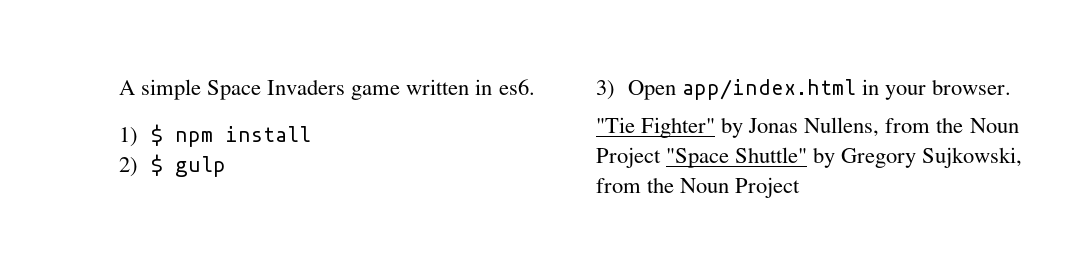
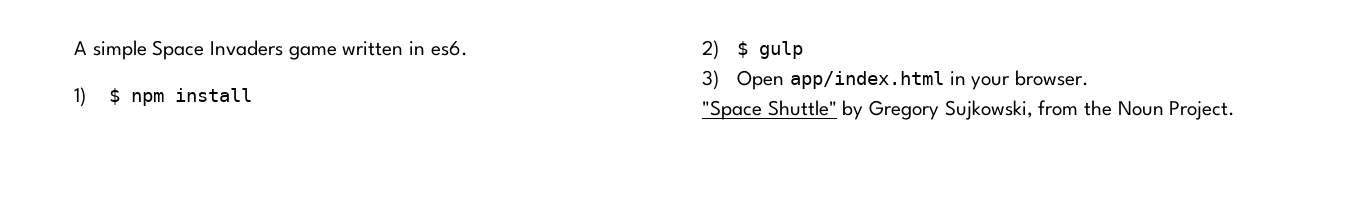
[596,117,1019,138] [596,147,661,168] "Tie Fighter" by Jonas Nullens, from the Noun Project -> (1089, 78) none
[735,177,801,198] Project -> [1169,101,1236,120] Project.

